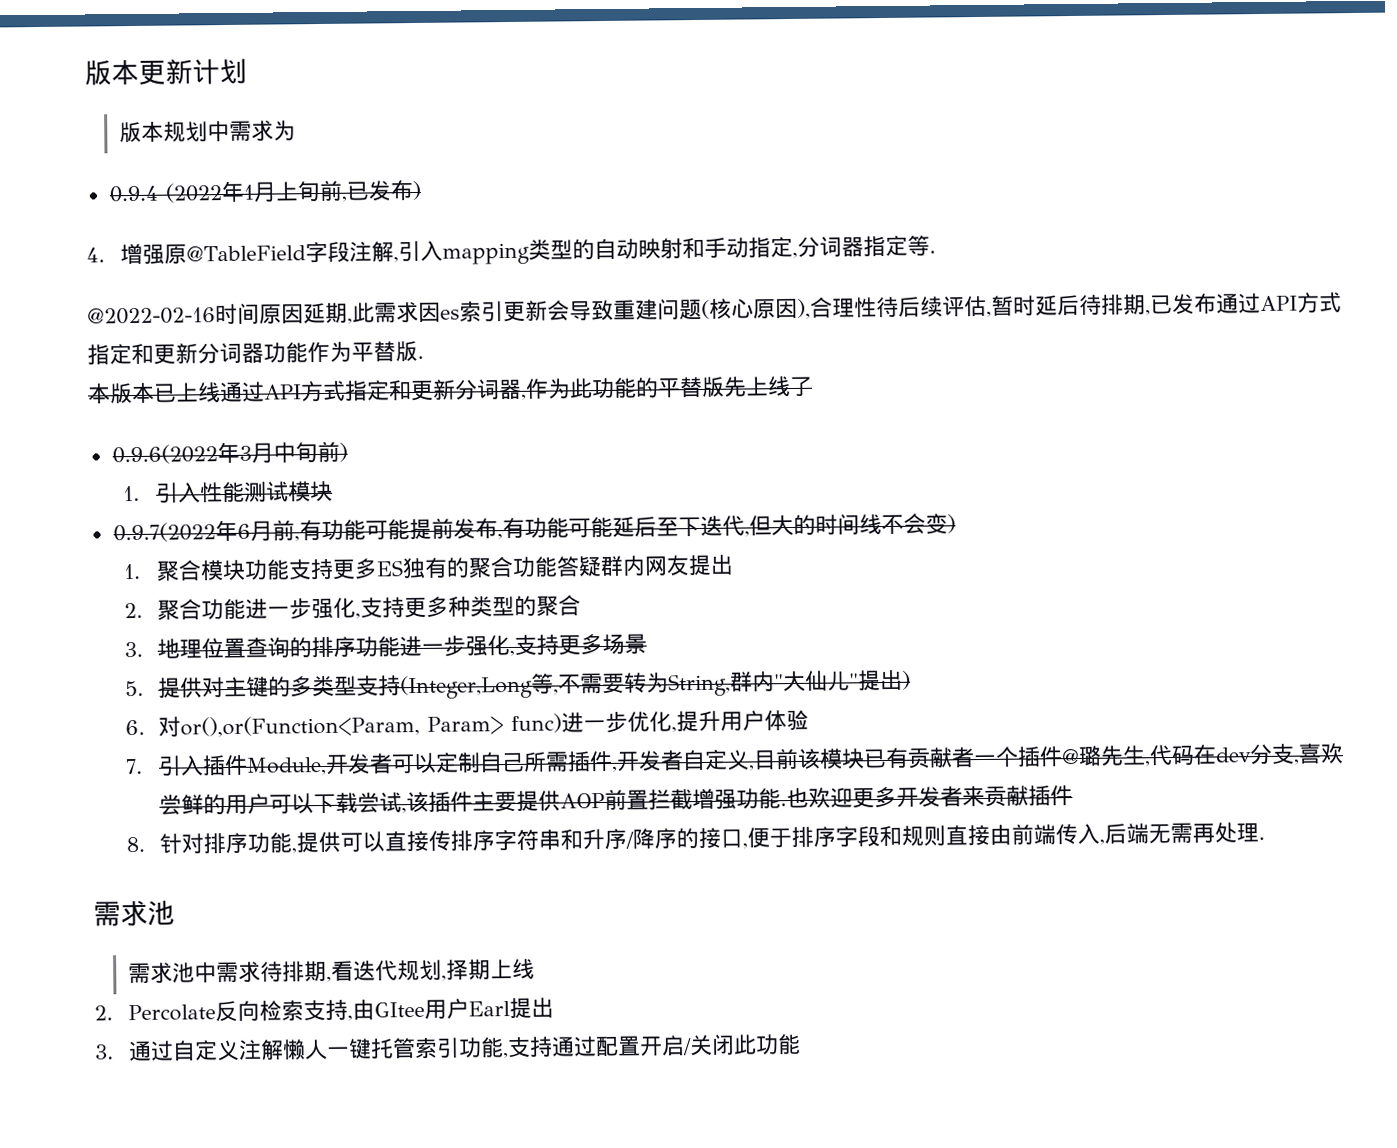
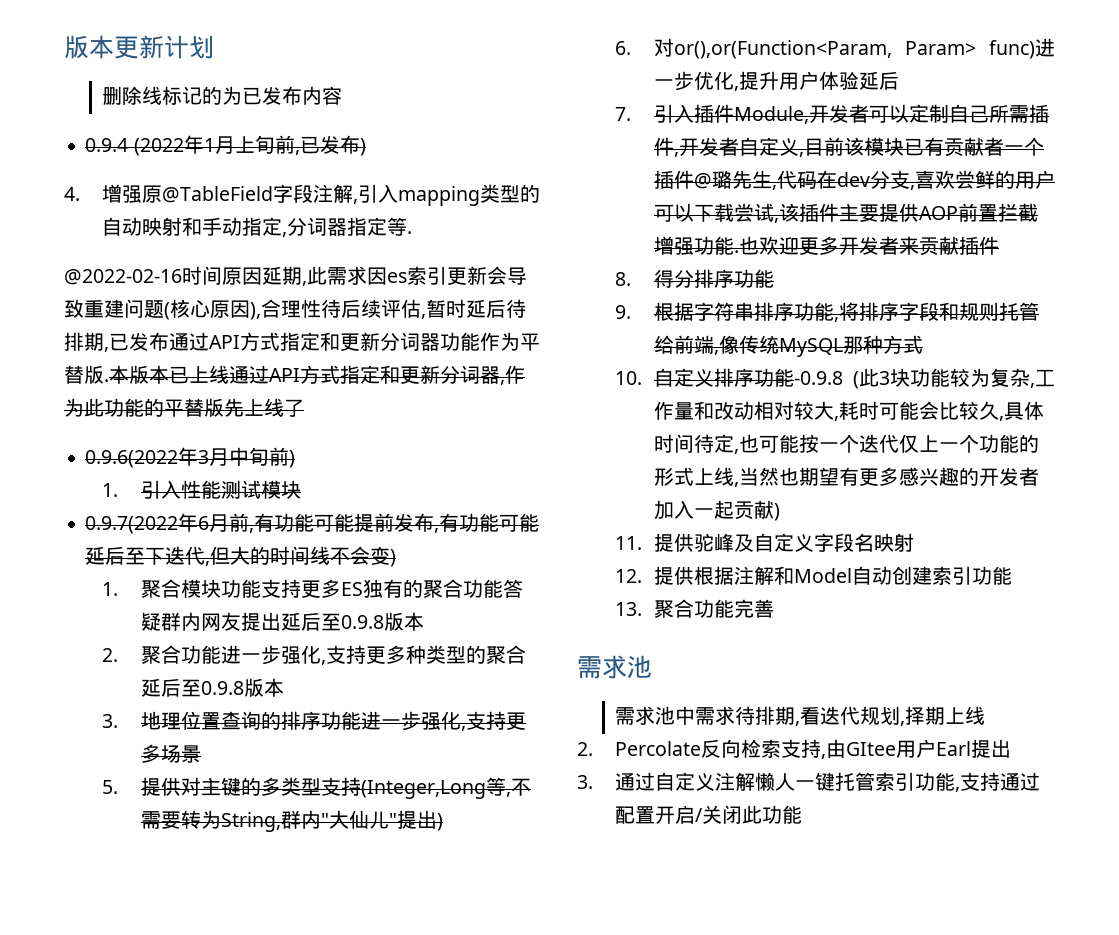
[118,120,296,143] 版本规划中需求为 -> [102,86,343,105] 删除线标记的为已发布内容
(424, 357) // -> (109, 380) none
(735, 564) none -> [280,612,424,631] 延后至0.9.8版本
(582, 605) none -> [140,678,284,697] 延后至0.9.8版本
(810, 720) none -> [858,71,899,90] 延后
[159,822,1266,854] 针对排序功能,提供可以直接传排序字符串和升序/降序的接口,便于排序字段和规则直接由前端传入,后端无需再处理. -> [653,269,774,288] [615,302,1039,322] [653,335,923,357] [615,368,1055,389] [653,401,1044,421] [653,434,1039,454] [653,467,1039,487] [653,500,780,521] [615,533,914,552] [615,566,1012,585] [615,599,774,618] 得分排序功能 // 9.根据字符串排序功能,将排序字段和规则托管给前端,像传统MySQL那种方式 // 10.自定义排序功能-0.9.8 (此3块功能较为复杂,工作量和改动相对较大,耗时可能会比较久,具体时间待定,也可能按一个迭代仅上一个功能的形式上线,当然也期望有更多感兴趣的开发者加入一起贡献) // 11.提供驼峰及自定义字段名映射 // 12.提供根据注解和Model自动创建索引功能 // 13.聚合功能完善

